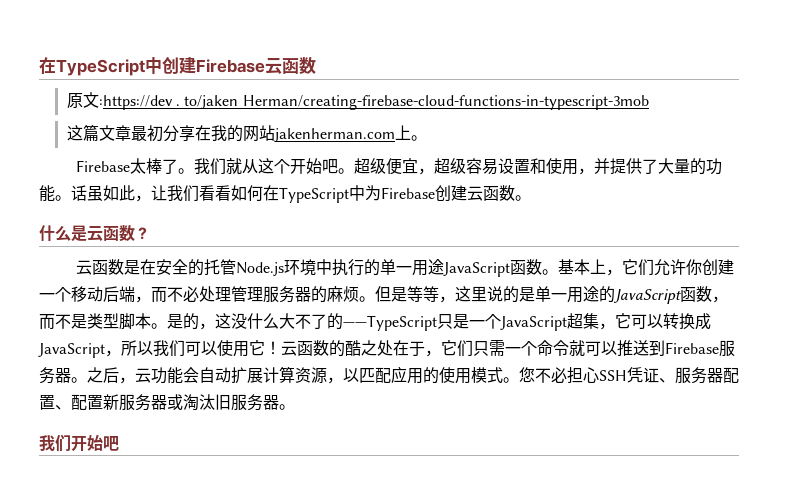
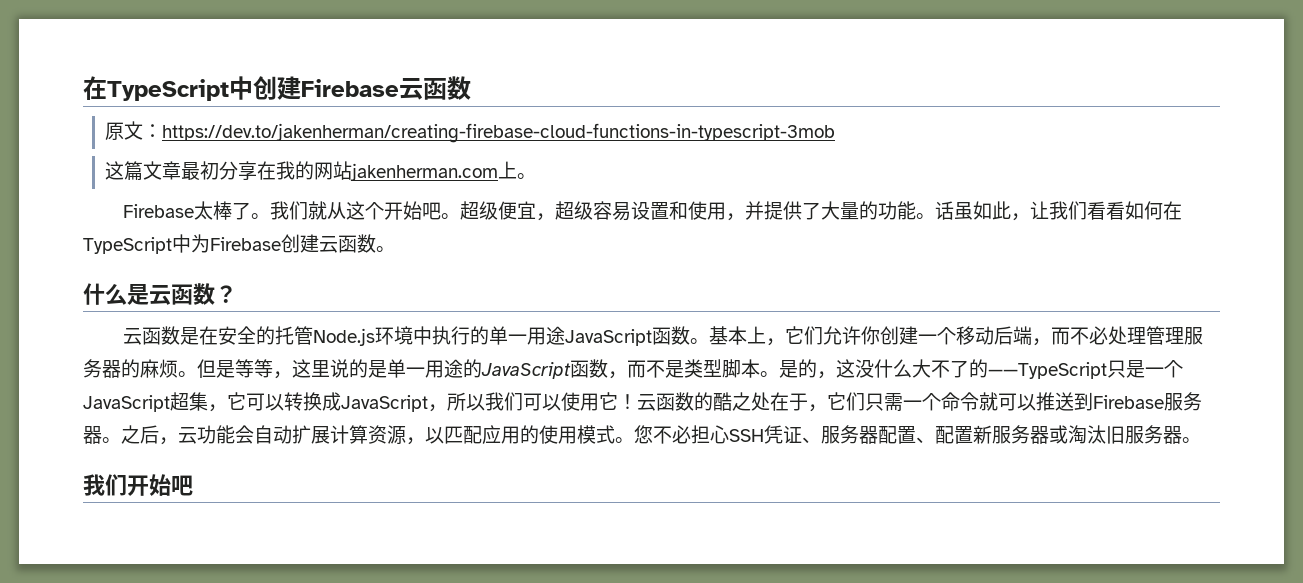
[98,95,649,110] :https://dev . to/jaken Herman/creating-firebase-cloud-functions-in-typescript-3mob -> [143,123,836,143] ：https://dev.to/jakenherman/creating-firebase-cloud-functions-in-typescript-3mob

